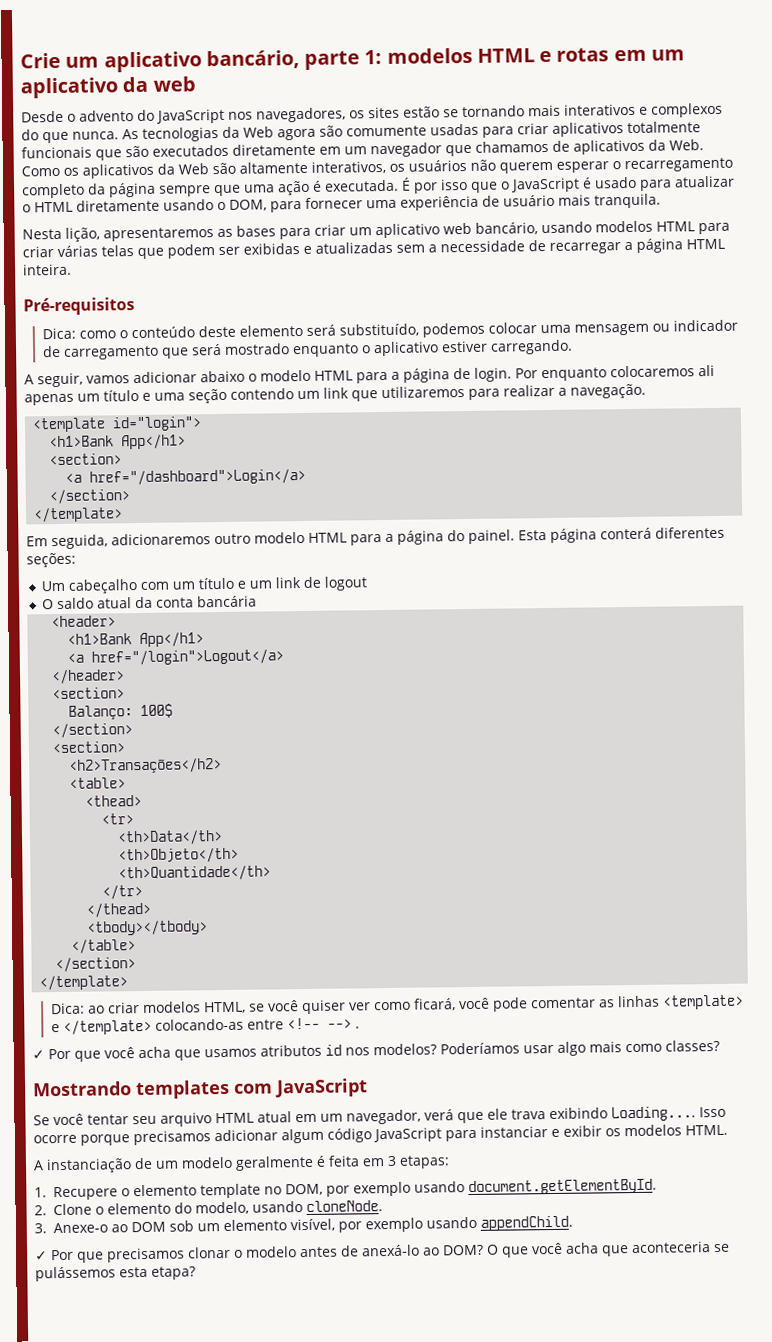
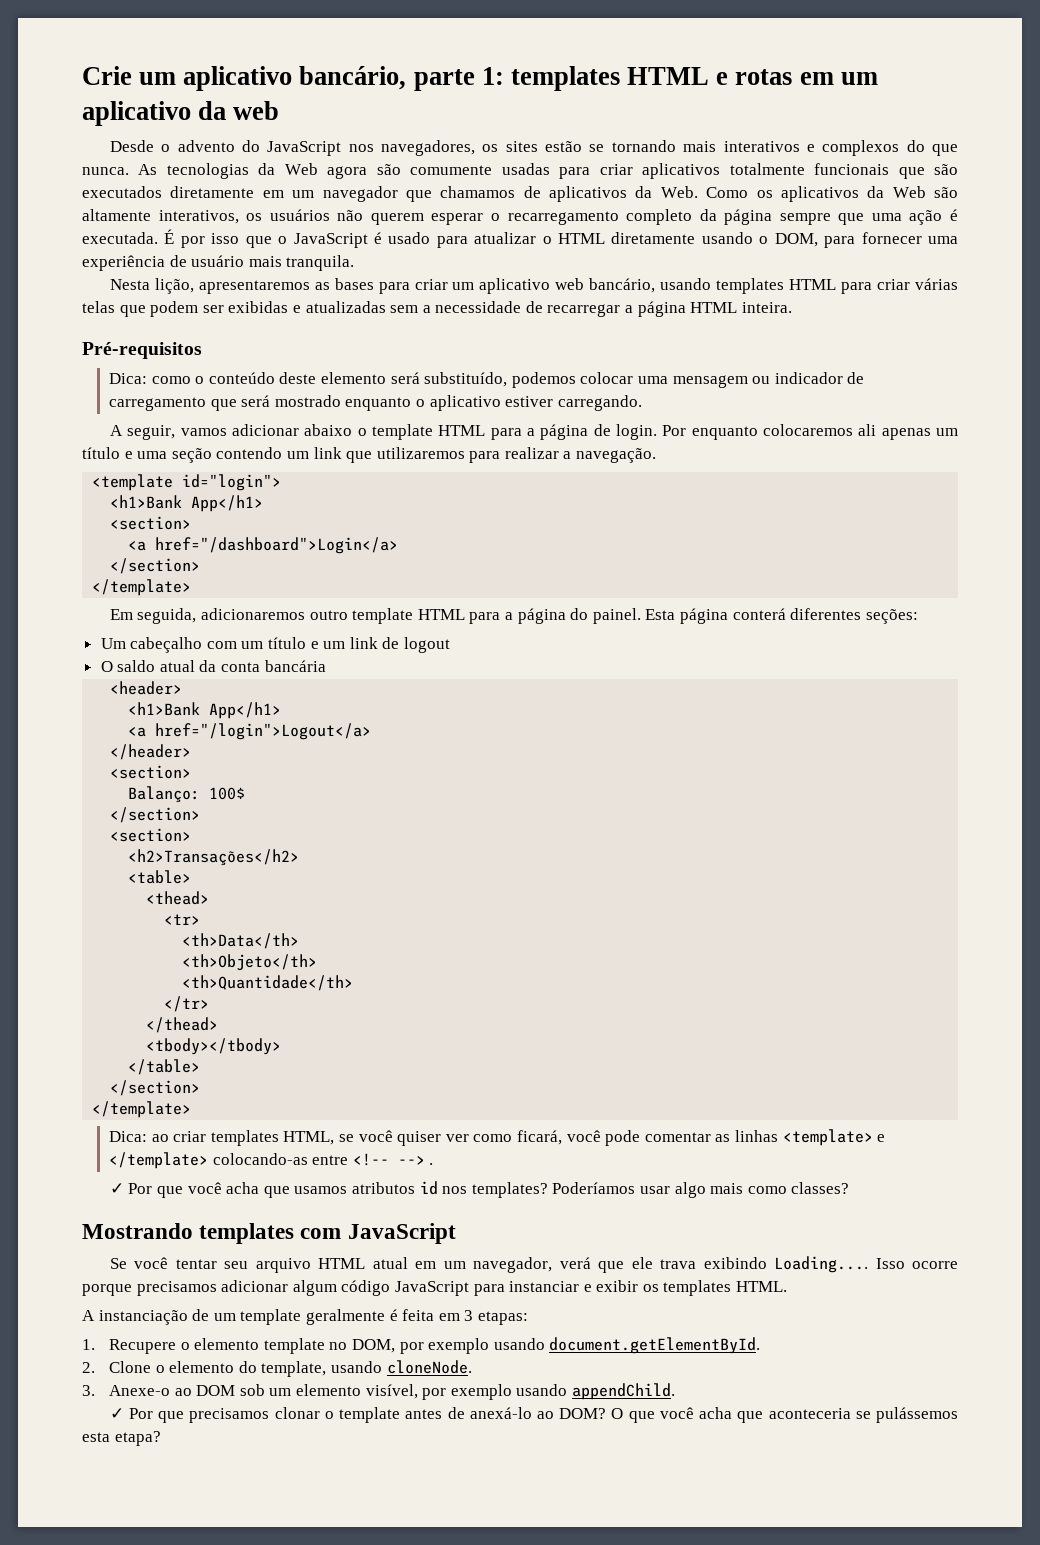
[386,47,473,64] modelos -> [510,66,620,91] templates
[595,220,653,233] modelos -> [716,278,785,294] templates
[260,369,311,382] modelo -> [371,424,433,440] template
[254,531,305,544] modelo -> [352,608,414,624] template
[142,1001,201,1014] modelos -> [210,1130,279,1146] templates
[373,1043,437,1056] modelos? -> [471,1182,548,1198] templates?
[624,1124,682,1137] modelos -> [663,1280,732,1296] templates
[181,1156,233,1169] modelo -> [240,1309,302,1325] template
[195,1201,249,1215] modelo, -> [261,1361,327,1377] template,
[246,1246,297,1258] modelo -> [339,1407,401,1423] template

